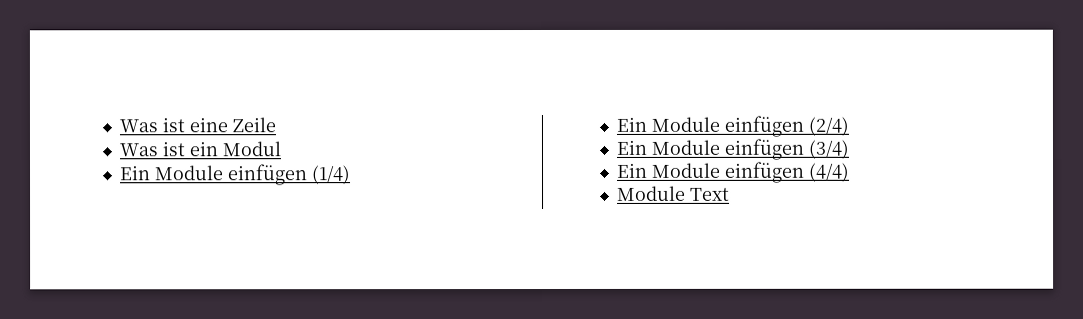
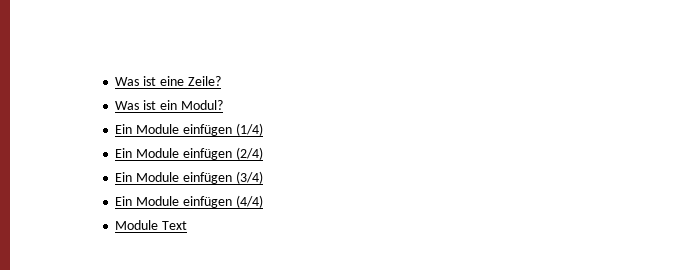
[231,117,276,133] Zeile -> [187,76,221,86] Zeile?
[221,141,281,157] Modul -> [180,100,223,110] Modul?

